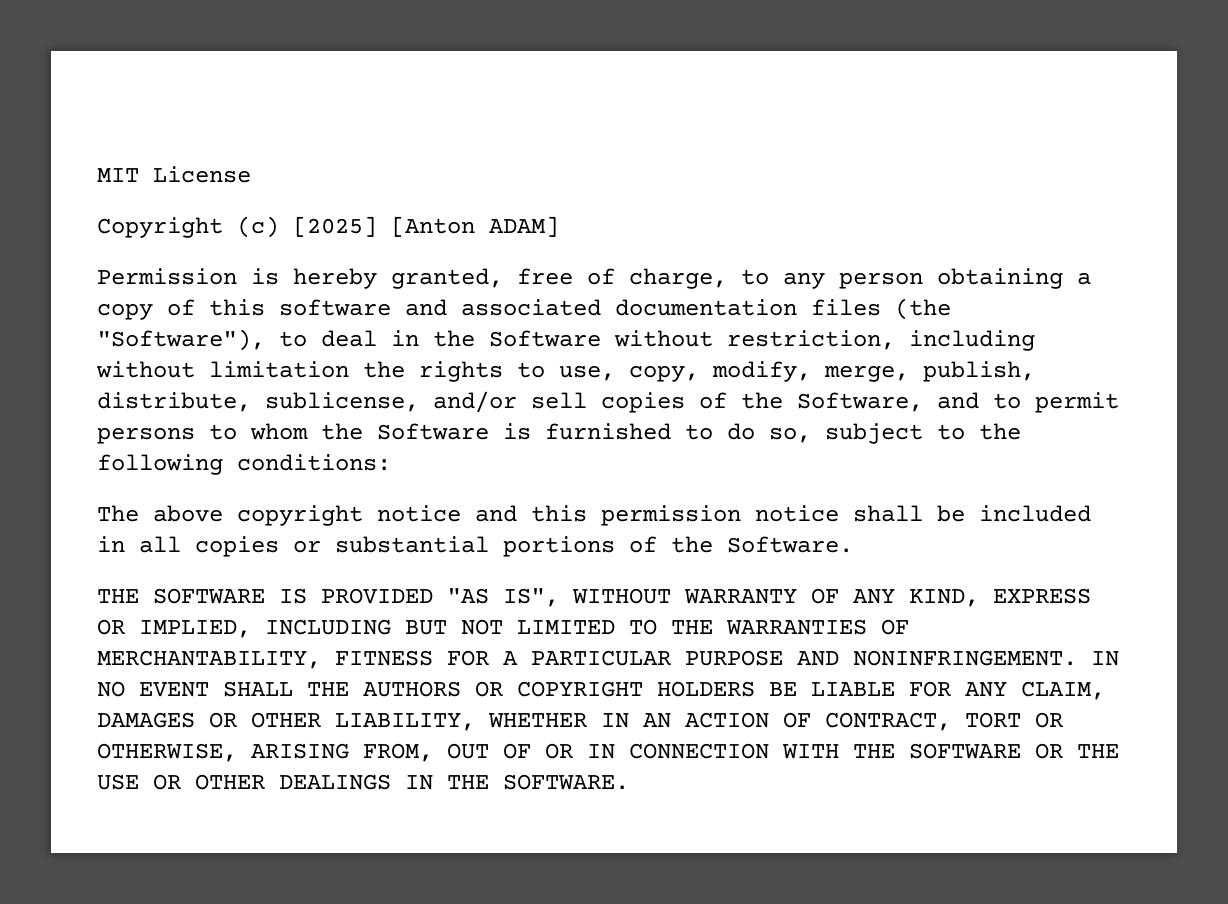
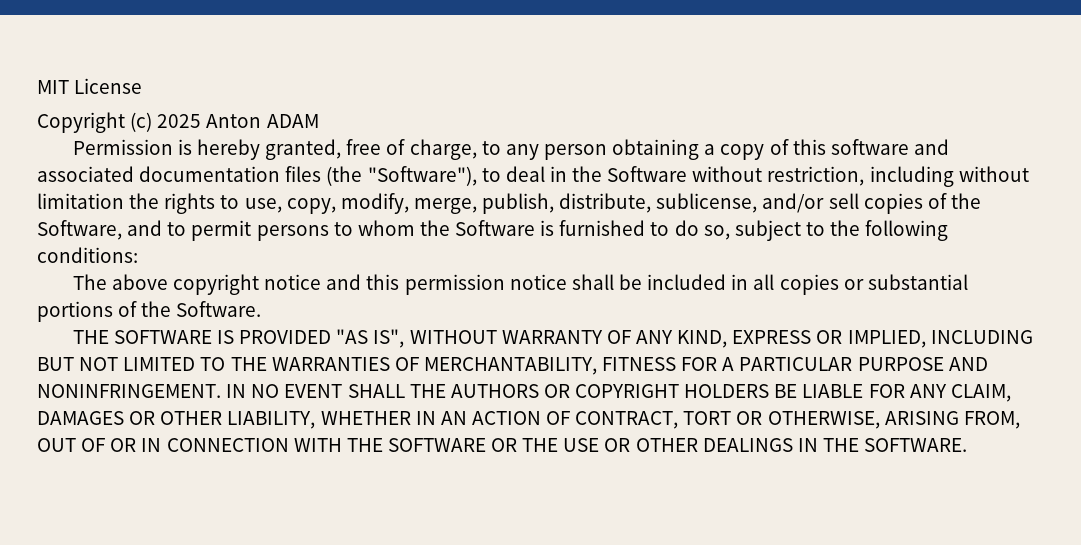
[293,216,559,237] [2025] [Anton ADAM] -> [157,114,319,128] 2025 Anton ADAM

